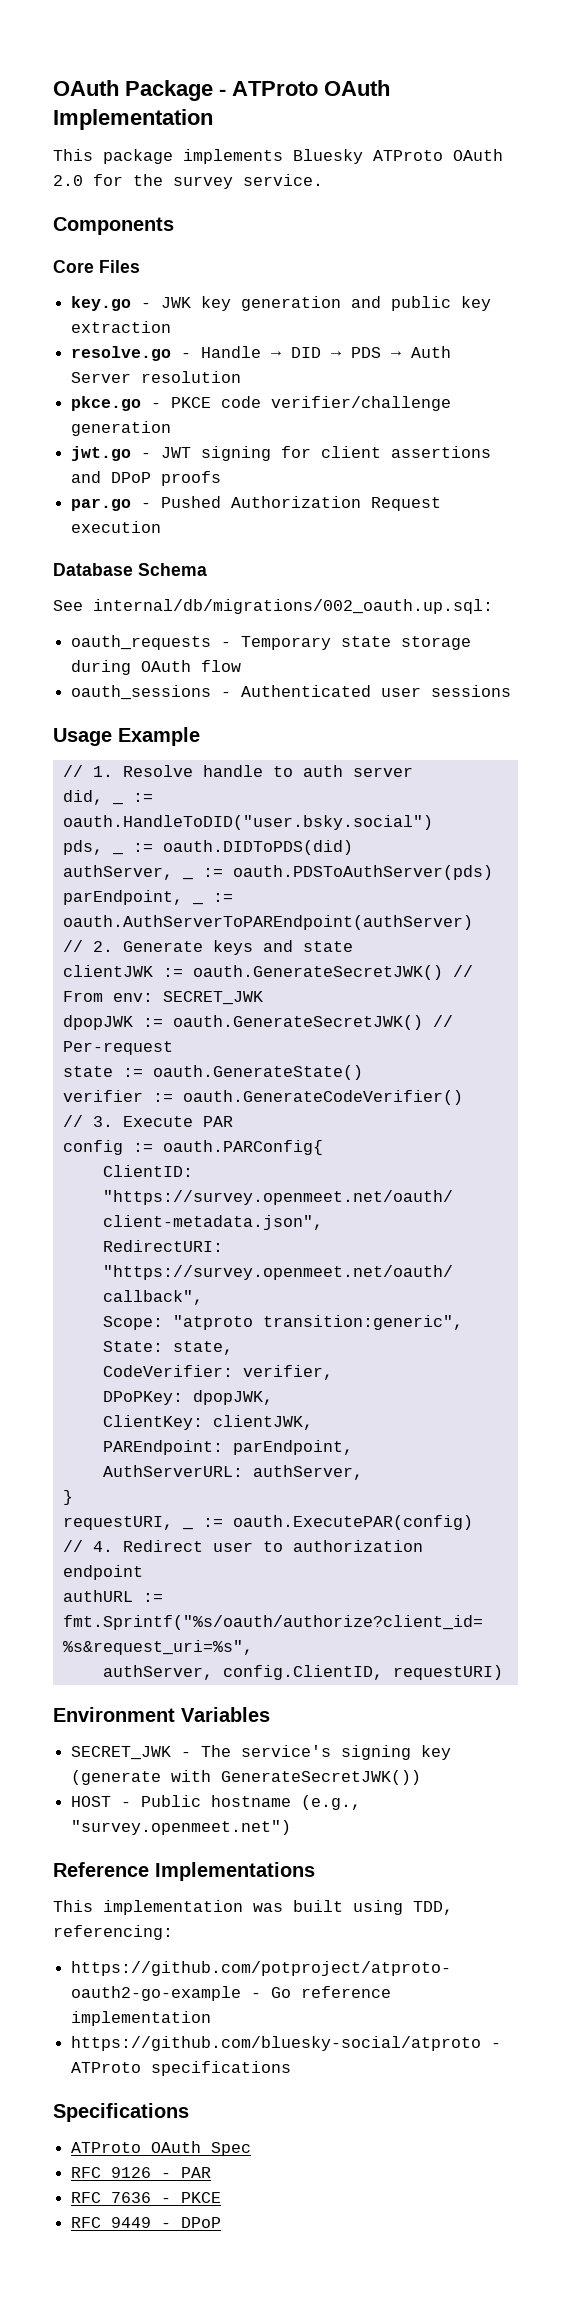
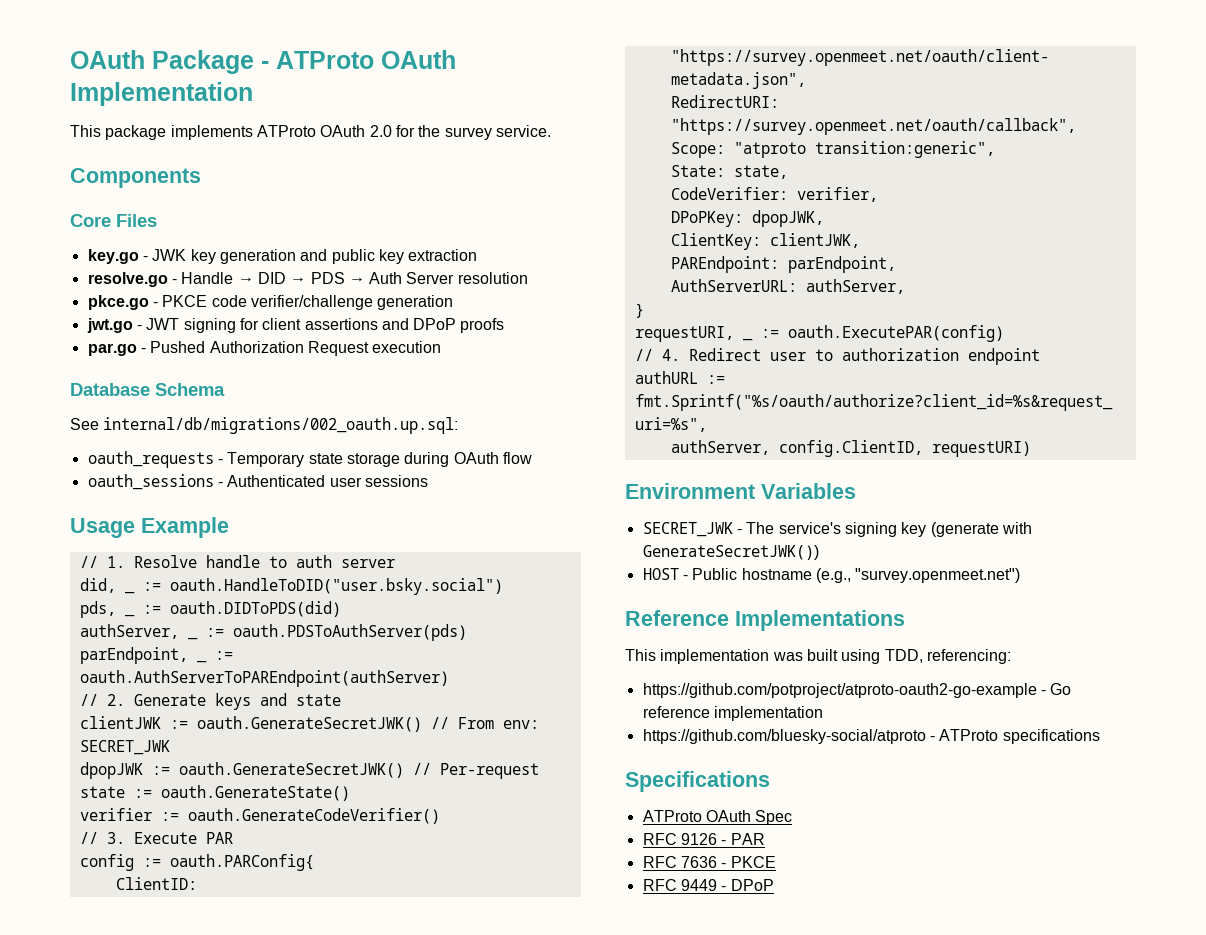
[293,149,363,164] Bluesky -> (253, 132) none

